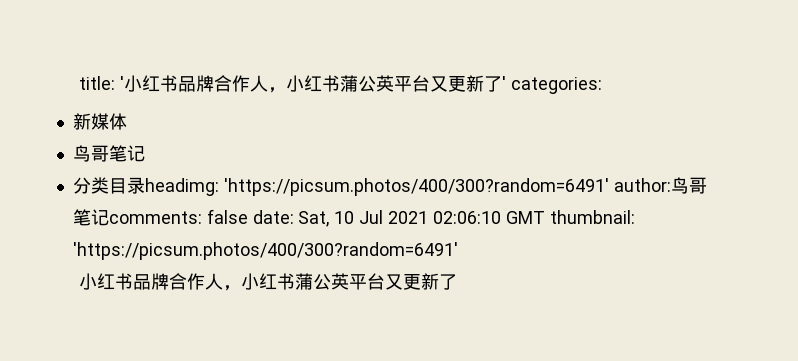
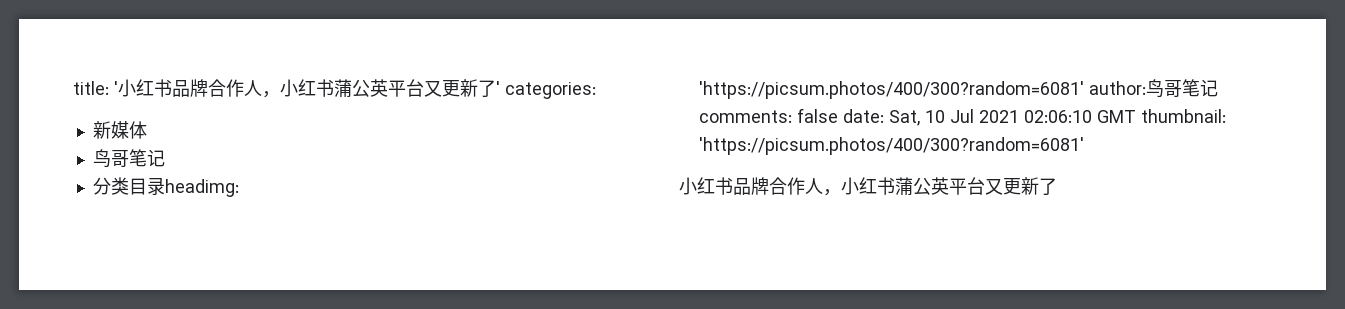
[223,178,609,196] 'https://picsum.photos/400/300?random=6491' -> [698,81,1084,99] 'https://picsum.photos/400/300?random=6081'
[72,242,458,260] 'https://picsum.photos/400/300?random=6491' -> [698,137,1084,155] 'https://picsum.photos/400/300?random=6081'

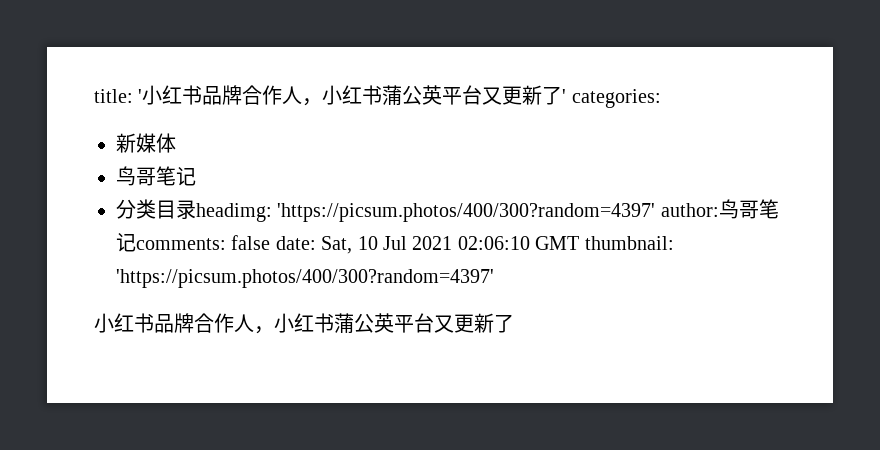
[698,81,1084,99] 'https://picsum.photos/400/300?random=6081' -> [277,203,656,222] 'https://picsum.photos/400/300?random=4397'
[698,137,1084,155] 'https://picsum.photos/400/300?random=6081' -> [116,269,494,288] 'https://picsum.photos/400/300?random=4397'

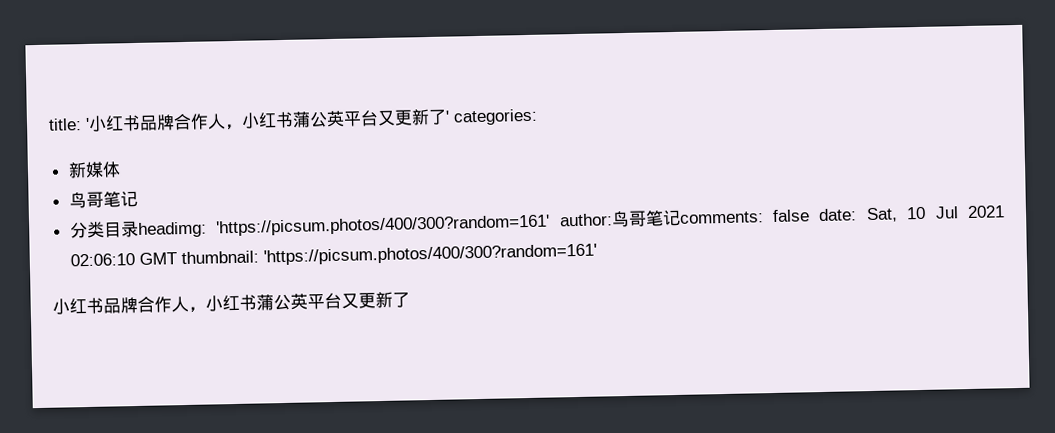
[277,203,656,222] 'https://picsum.photos/400/300?random=4397' -> [216,214,551,237] 'https://picsum.photos/400/300?random=161'
[116,269,494,288] 'https://picsum.photos/400/300?random=4397' -> [262,243,597,266] 'https://picsum.photos/400/300?random=161'

